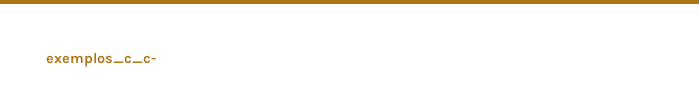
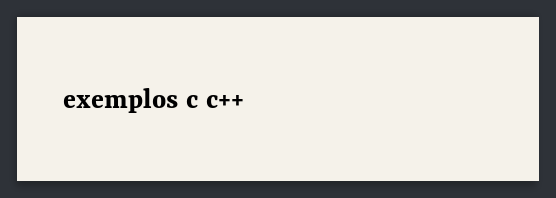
[46,53,156,67] exemplos_c_c- -> [63,88,244,113] exemplos c c++

